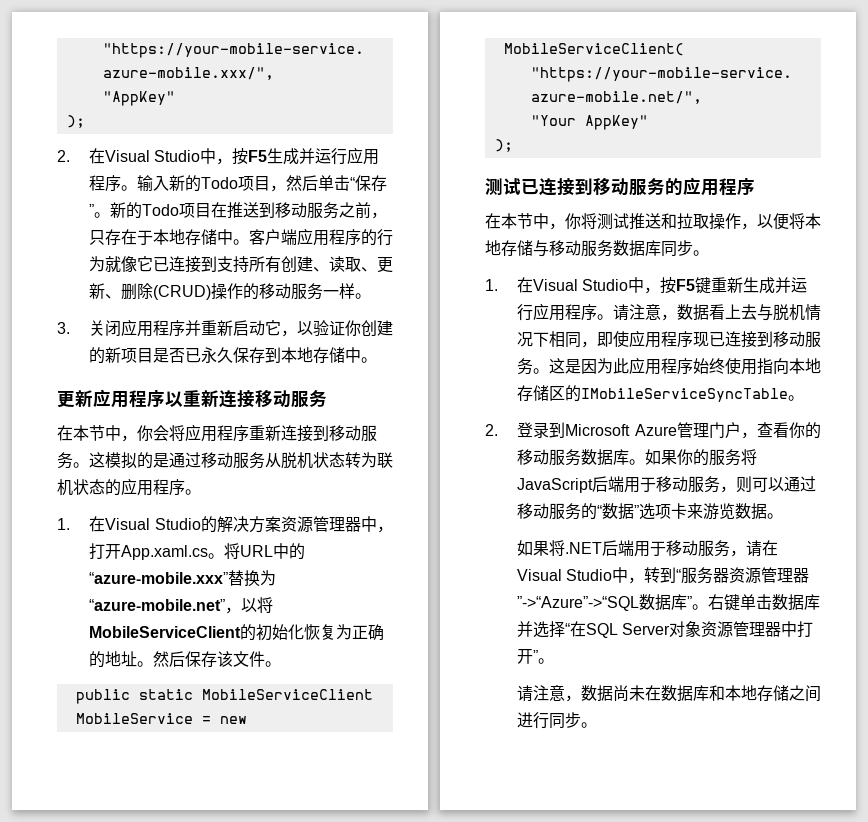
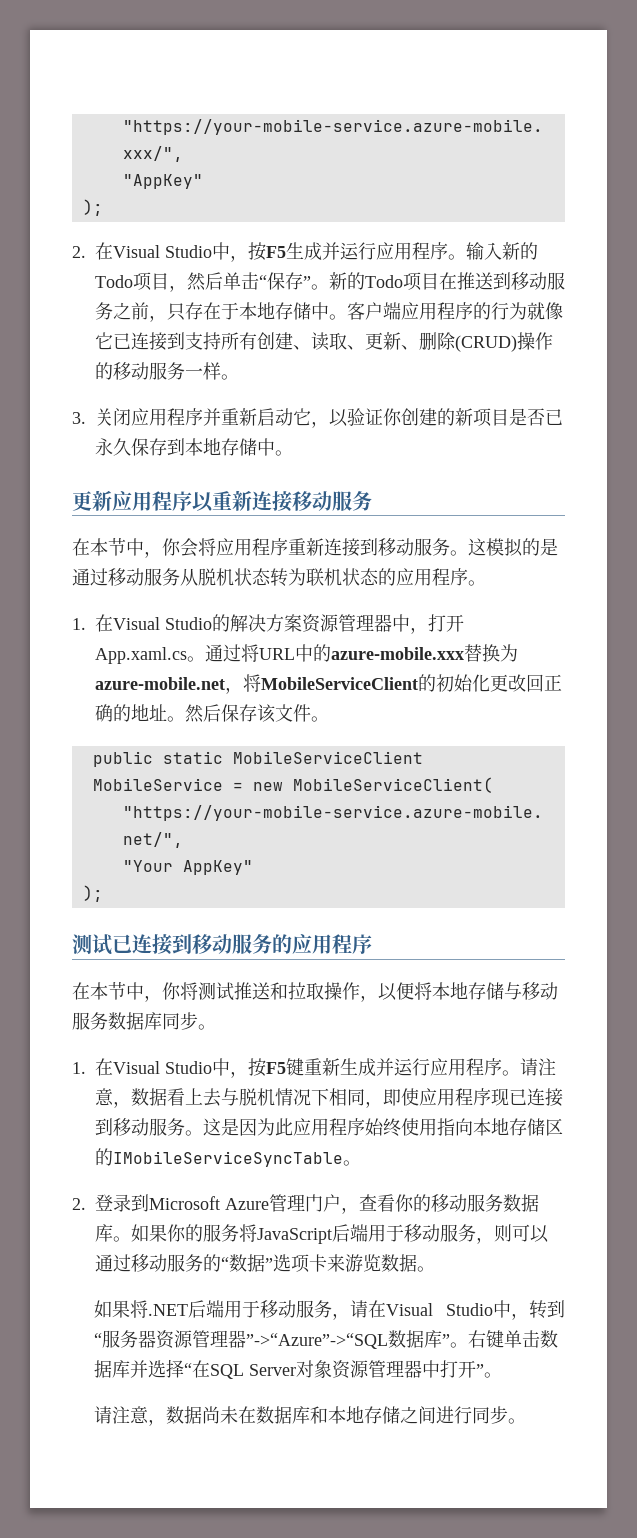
(224, 556) none -> [205,644,241,662] 通过
[88,570,276,587] [88,598,257,614] “azure-mobile.xxx”替换为“azure-mobile.net”，以 -> [331,644,518,662] [95,677,243,694] azure-mobile.xxx替换为azure-mobile.net，
[303,624,352,640] 恢复为 -> [490,674,544,692] 更改回

